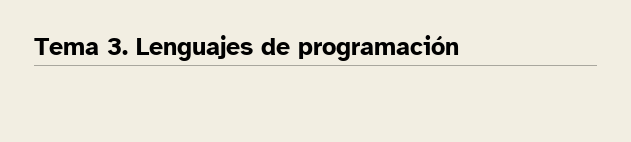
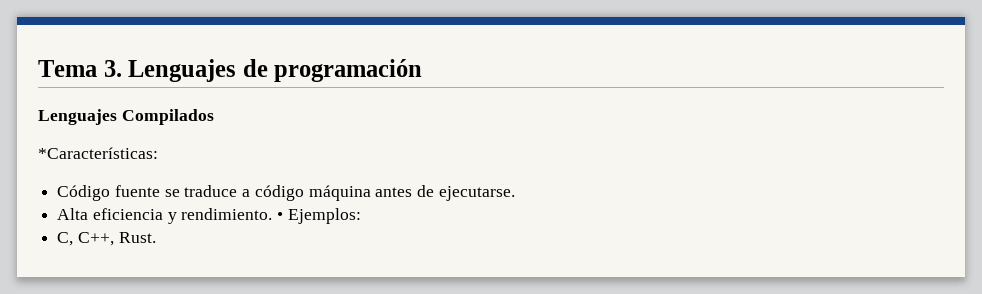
(459, 48) none -> [38,109,214,125] [38,147,158,159] [57,185,515,201] [57,208,361,224] [57,232,156,246] // Lenguajes Compilados // *Características: // Código fuente se traduce a código máquina antes de ejecutarse. // Alta eficiencia y rendimiento. • Ejemplos: // C, C++, Rust.

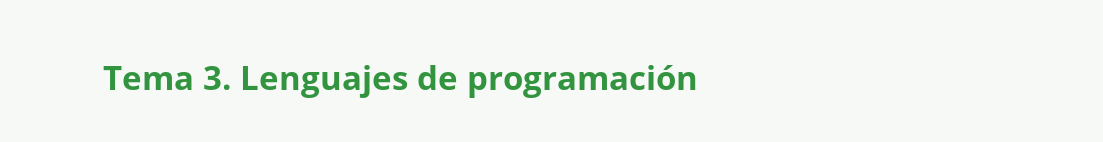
[38,109,214,125] [38,147,158,159] [57,185,515,201] [57,208,361,224] [57,232,156,246] // Lenguajes Compilados // *Características: // Código fuente se traduce a código máquina antes de ejecutarse. // Alta eficiencia y rendimiento. • Ejemplos: // C, C++, Rust. -> (698, 81) none

